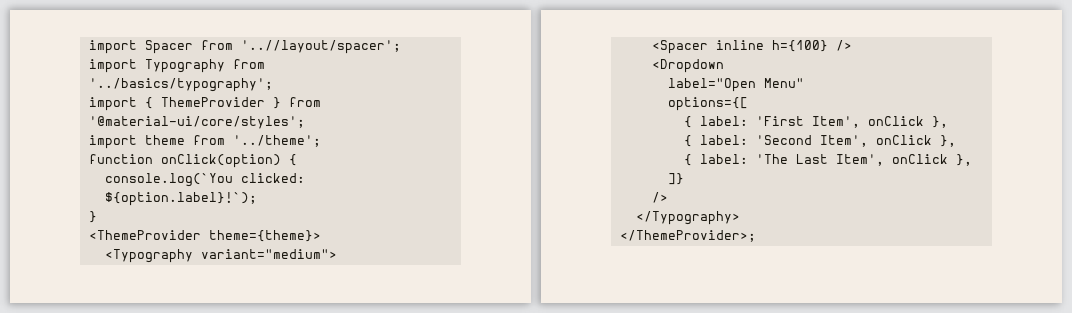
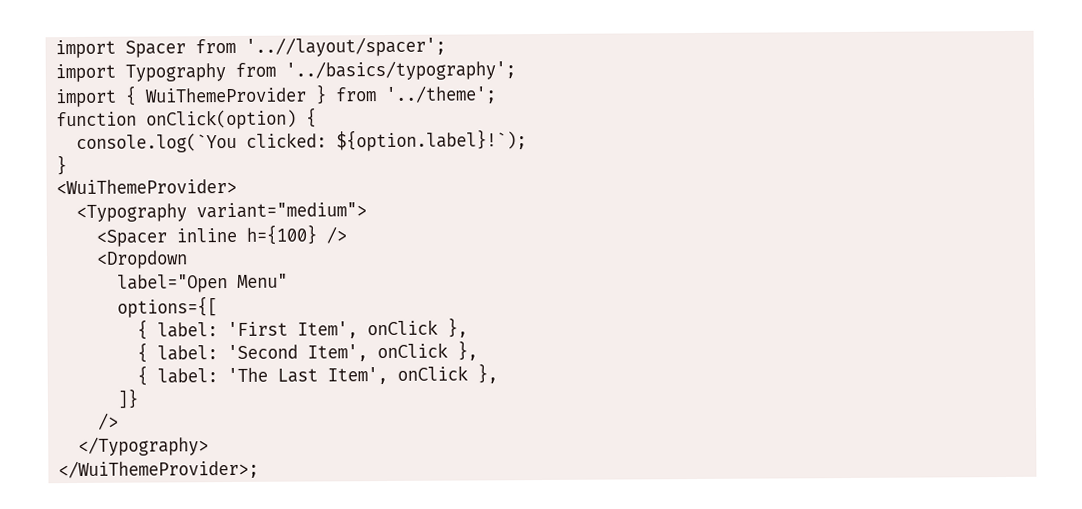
[160,97,265,107] ThemeProvider -> [144,87,307,103] WuiThemeProvider
[88,116,305,129] [88,135,225,149] '@material-ui/core/styles'; // import theme from -> (377, 94) none
[88,230,321,242] <ThemeProvider theme={theme}> -> [55,178,237,195] <WuiThemeProvider>
[619,230,756,242] </ThemeProvider>; -> [57,459,259,480] </WuiThemeProvider>;

